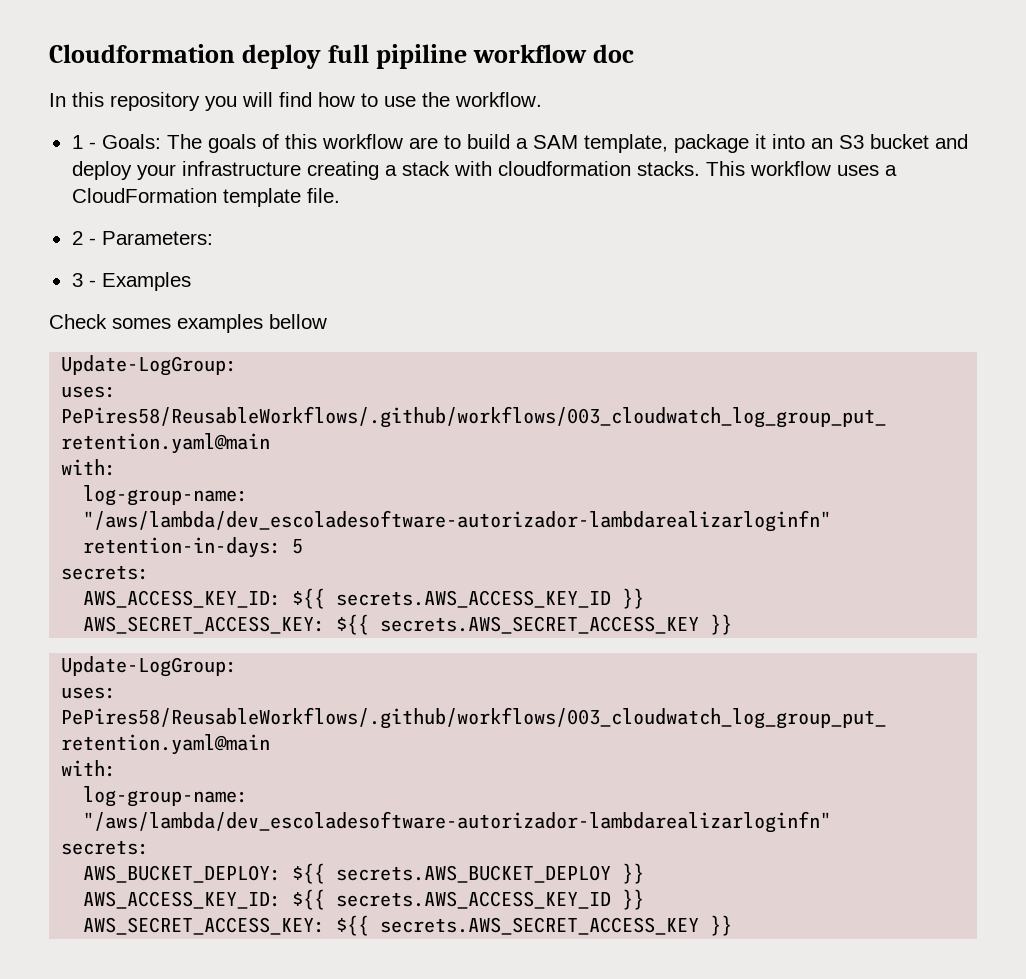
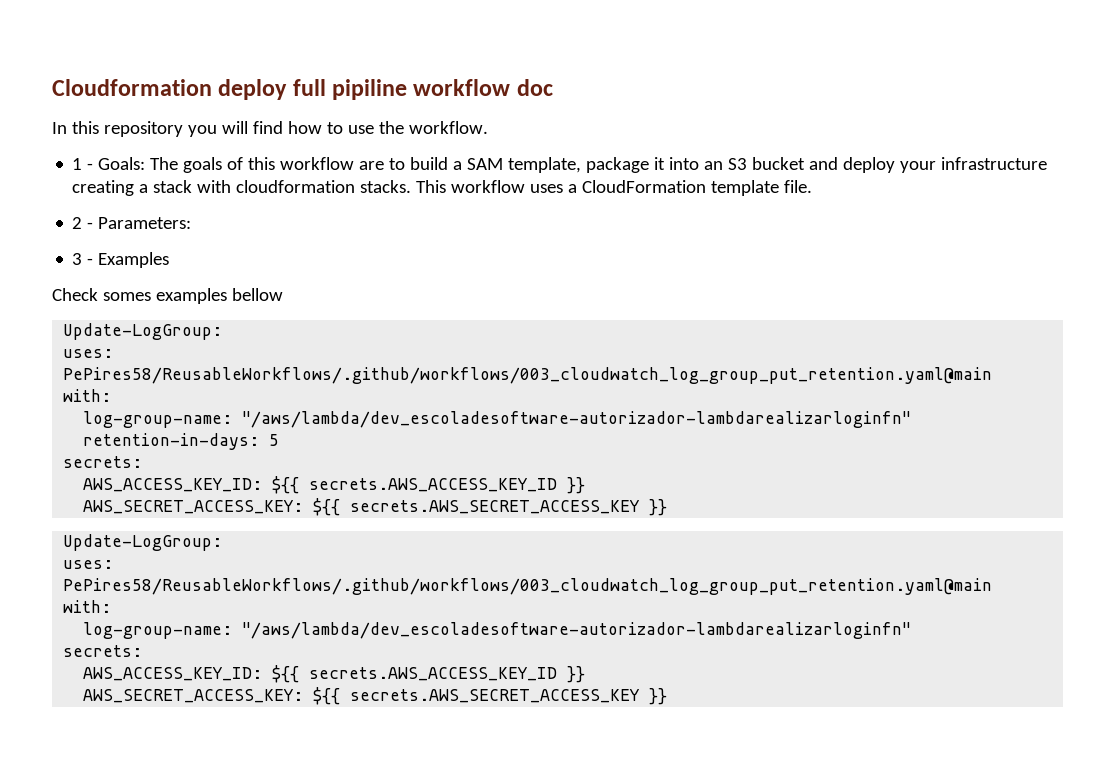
[83,863,645,884] // AWS_BUCKET_DEPLOY: ${{ secrets.AWS_BUCKET_DEPLOY }} -> (143, 651) none

